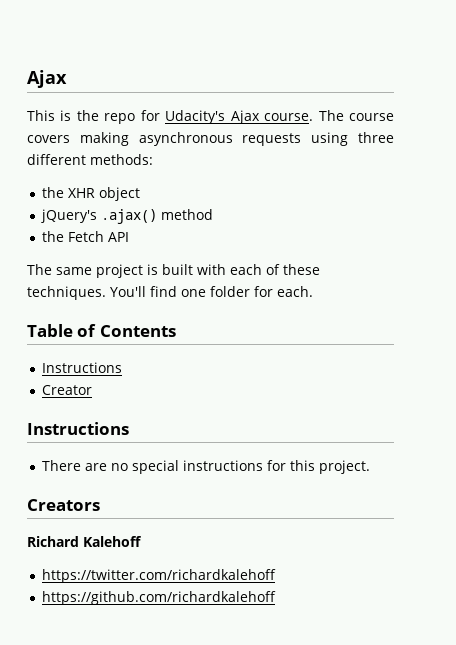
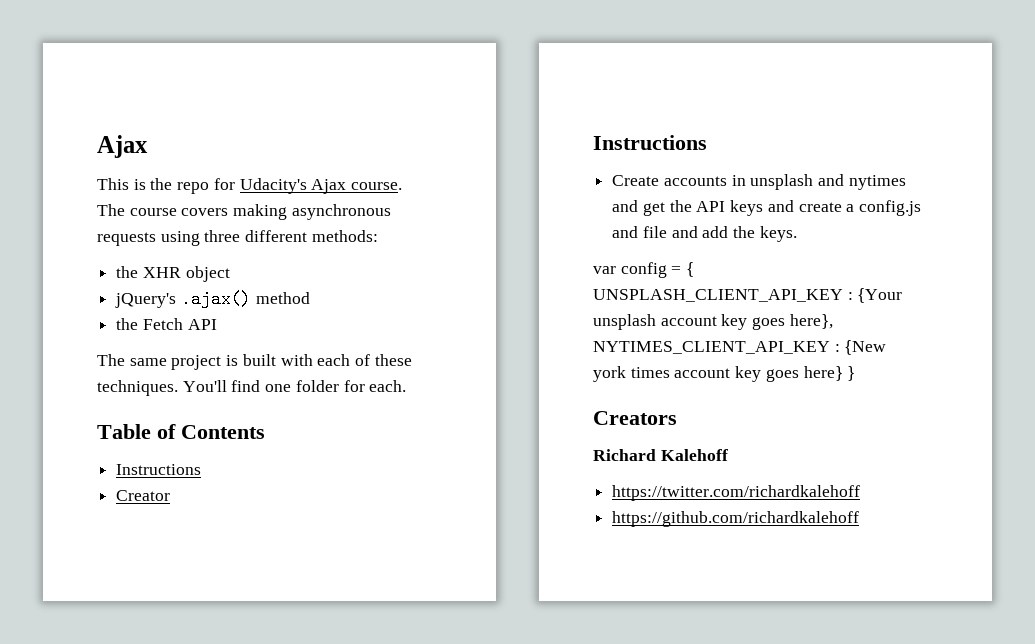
[42,460,371,474] There are no special instructions for this project. -> [612,174,906,190] [612,200,922,216] [612,226,797,242] [593,262,695,278] [593,288,903,303] [593,314,833,330] [593,340,887,355] [593,366,856,382] Create accounts in unsplash and nytimes and get the API keys and create a config.js and file and add the keys. // var config = { UNSPLASH_CLIENT_API_KEY : {Your unsplash account key goes here}, NYTIMES_CLIENT_API_KEY : {New york times account key goes here} }

